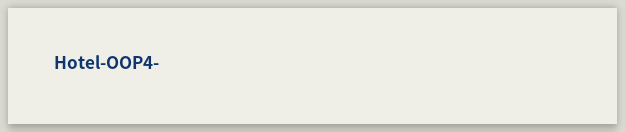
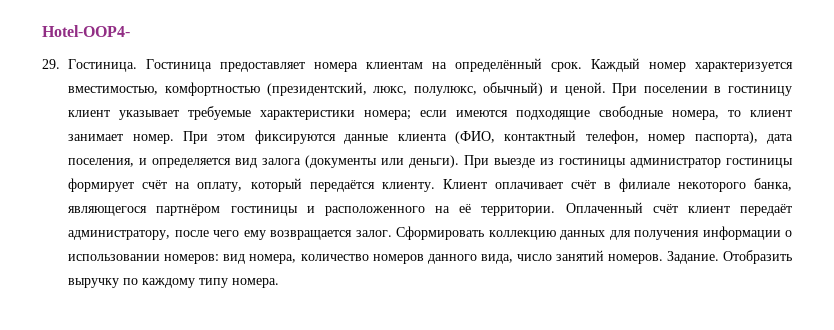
(159, 62) none -> [42,58,793,72] [68,82,792,96] [68,106,792,120] [68,130,794,144] [68,155,793,168] [68,178,792,192] [68,202,792,216] [68,226,792,240] [68,250,792,264] [68,278,280,288] // 29. Гостиница. Гостиница предоставляет номера клиентам на определённый срок. Каждый номер характеризуется вместимостью, комфортностью (президентский, люкс, полулюкс, обычный) и ценой. При поселении в гостиницу клиент указывает требуемые характеристики номера; если имеются подходящие свободные номера, то клиент занимает номер. При этом фиксируются данные клиента (ФИО, контактный телефон, номер паспорта), дата поселения, и определяется вид залога (документы или деньги). При выезде из гостиницы администратор гостиницы формирует счёт на оплату, который передаётся клиенту. Клиент оплачивает счёт в филиале некоторого банка, являющегося партнёром гостиницы и расположенного на её территории. Оплаченный счёт клиент передаёт администратору, после чего ему возвращается залог. Сформировать коллекцию данных для получения информации о использовании номеров: вид номера, количество номеров данного вида, число занятий номеров. Задание. Отобразить выручку по каждому типу номера.

